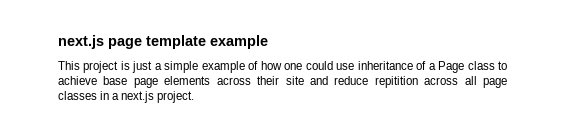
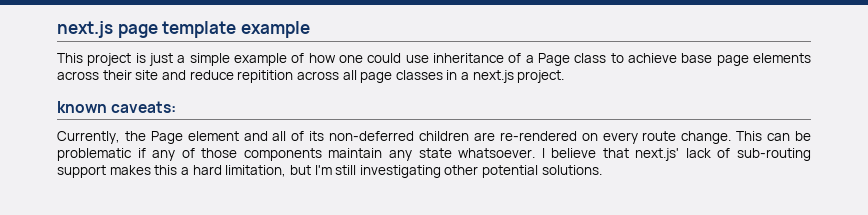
(195, 97) none -> [57,101,177,113] [57,131,812,144] [57,148,811,161] [57,165,602,178] // known caveats: // Currently, the Page element and all of its non-deferred children are re-rendered on every route change. This can be problematic if any of those components maintain any state whatsoever. I believe that next.js' lack of sub-routing support makes this a hard limitation, but I'm still investigating other potential solutions.

